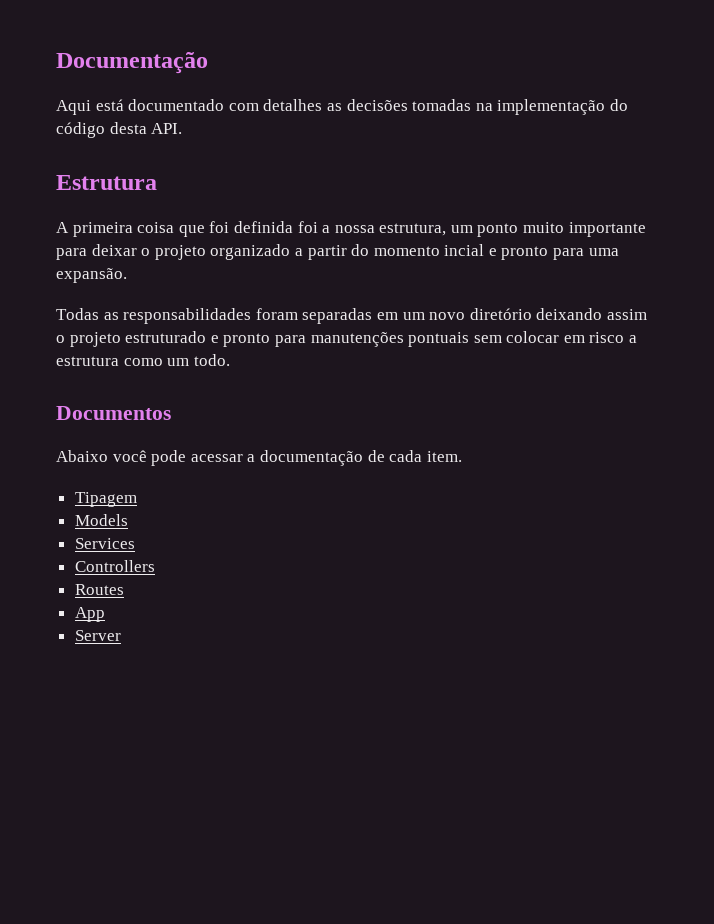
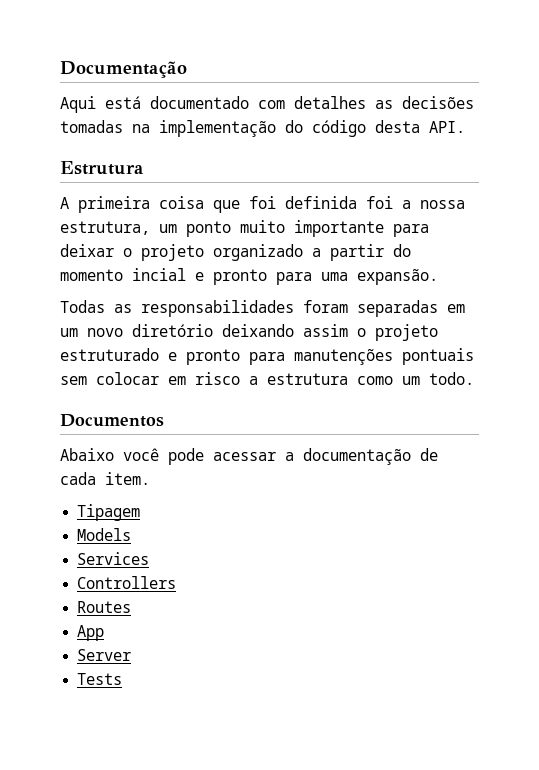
(121, 635) none -> [77,673,123,685] // Tests

